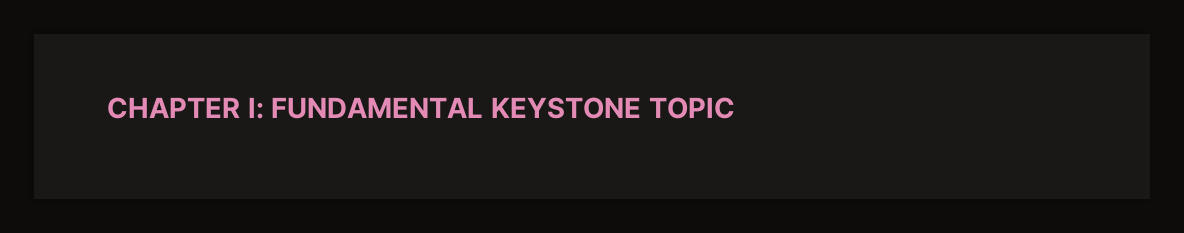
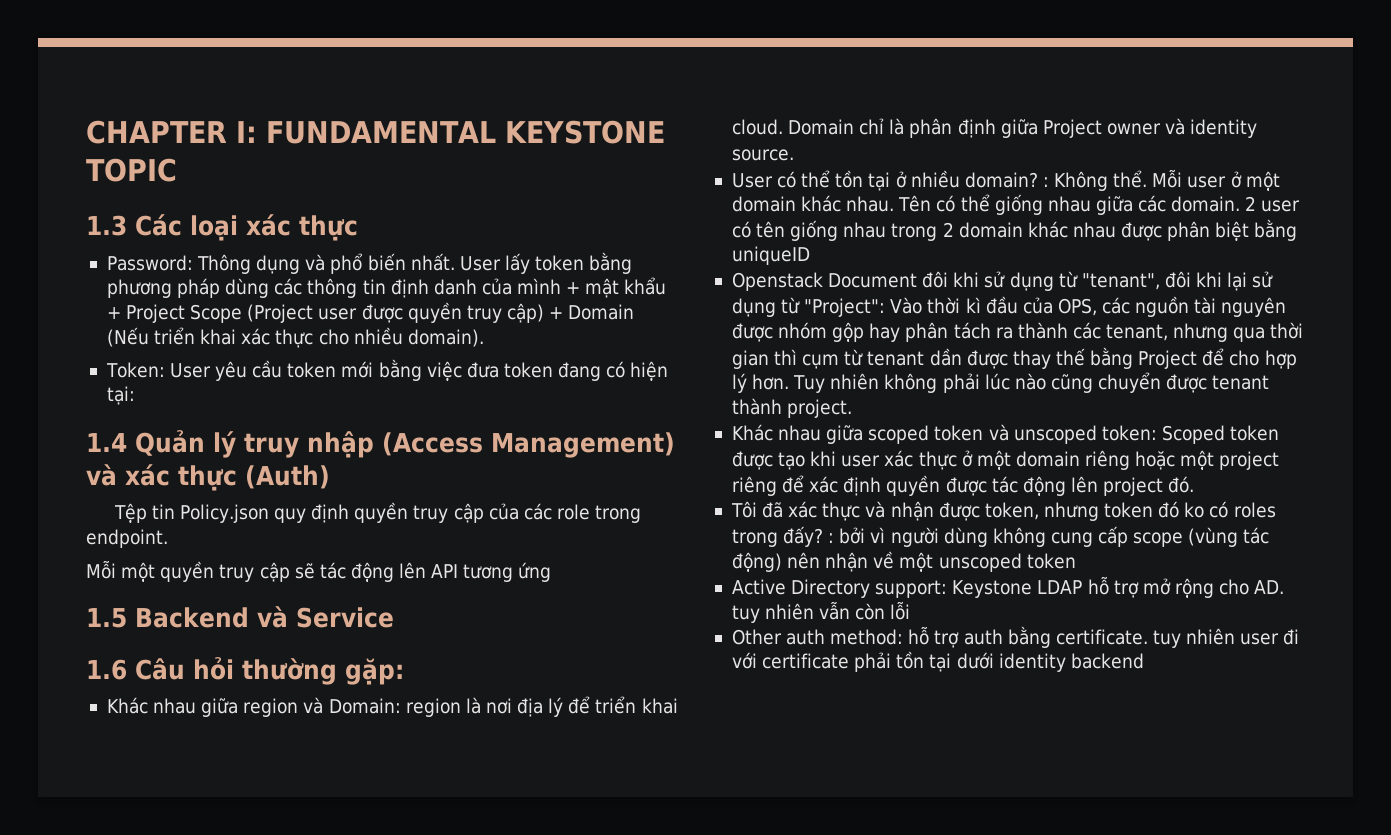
(735, 108) none -> [86,214,358,241] [106,252,633,274] [106,277,667,298] [106,302,635,323] [106,327,484,348] [105,359,669,381] [106,386,135,405] [86,430,675,458] [86,464,330,491] [113,502,642,523] [86,529,168,548] [86,560,552,582] [86,606,394,628] [86,657,404,685] [106,696,678,717] [731,118,1258,138] [731,149,794,161] [731,169,1280,191] [731,194,1301,215] [731,219,1298,241] [731,246,810,265] [731,271,1274,291] [731,296,1287,317] [731,322,1304,342] [731,347,1297,369] [731,372,1270,393] [731,398,853,418] [731,424,1280,444] [731,450,1280,470] [731,475,1195,496] [730,501,1276,521] [731,526,1270,547] [731,551,1076,572] [731,576,1285,598] [731,601,911,623] [731,626,1300,648] [731,651,1144,672] // 1.3 Các loại xác thực // Password: Thông dụng và phổ biến nhất. User lấy token bằng phương pháp dùng các thông tin định danh của mình + mật khẩu + Project Scope (Project user được quyền truy cập) + Domain (Nếu triển khai xác thực cho nhiều domain). // Token: User yêu cầu token mới bằng việc đưa token đang có hiện tại: // 1.4 Quản lý truy nhập (Access Management) và xác thực (Auth) // Tệp tin Policy.json quy định quyền truy cập của các role trong endpoint. // Mỗi một quyền truy cập sẽ tác động lên API tương ứng // 1.5 Backend và Service // 1.6 Câu hỏi thường gặp: // Khác nhau giữa region và Domain: region là nơi địa lý để triển khai cloud. Domain chỉ là phân định giữa Project owner và identity source. // User có thể tồn tại ở nhiều domain? : Không thể. Mỗi user ở một domain khác nhau. Tên có thể giống nhau giữa các domain. 2 user có tên giống nhau trong 2 domain khác nhau được phân biệt bằng uniqueID // Openstack Document đôi khi sử dụng từ "tenant", đôi khi lại sử dụng từ "Project": Vào thời kì đầu của OPS, các nguồn tài nguyên được nhóm gộp hay phân tách ra thành các tenant, nhưng qua thời gian thì cụm từ tenant dần được thay thế bằng Project để cho hợp lý hơn. Tuy nhiên không phải lúc nào cũng chuyển được tenant thành project. // Khác nhau giữa scoped token và unscoped token: Scoped token được tạo khi user xác thực ở một domain riêng hoặc một project riêng để xác định quyền được tác động lên project đó. // Tôi đã xác thực và nhận được token, nhưng token đó ko có roles trong đấy? : bởi vì người dùng không cung cấp scope (vùng tác động) nên nhận về một unscoped token // Active Directory support: Keystone LDAP hỗ trợ mở rộng cho AD. tuy nhiên vẫn còn lỗi // Other auth method: hỗ trợ auth bằng certificate. tuy nhiên user đi với certificate phải tồn tại dưới identity backend

